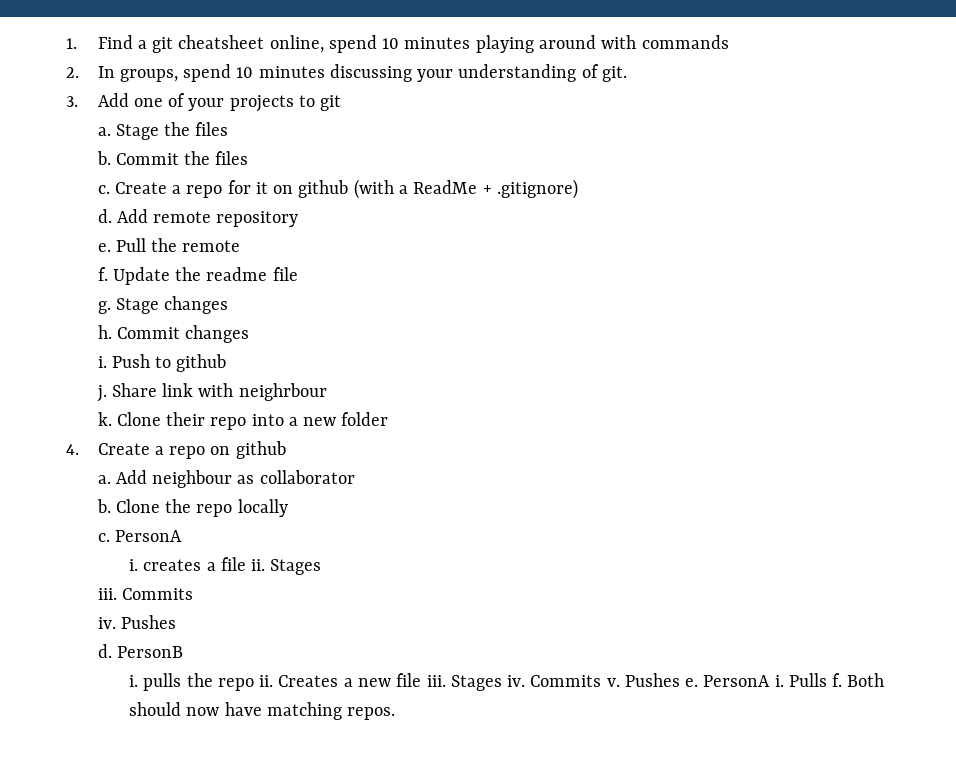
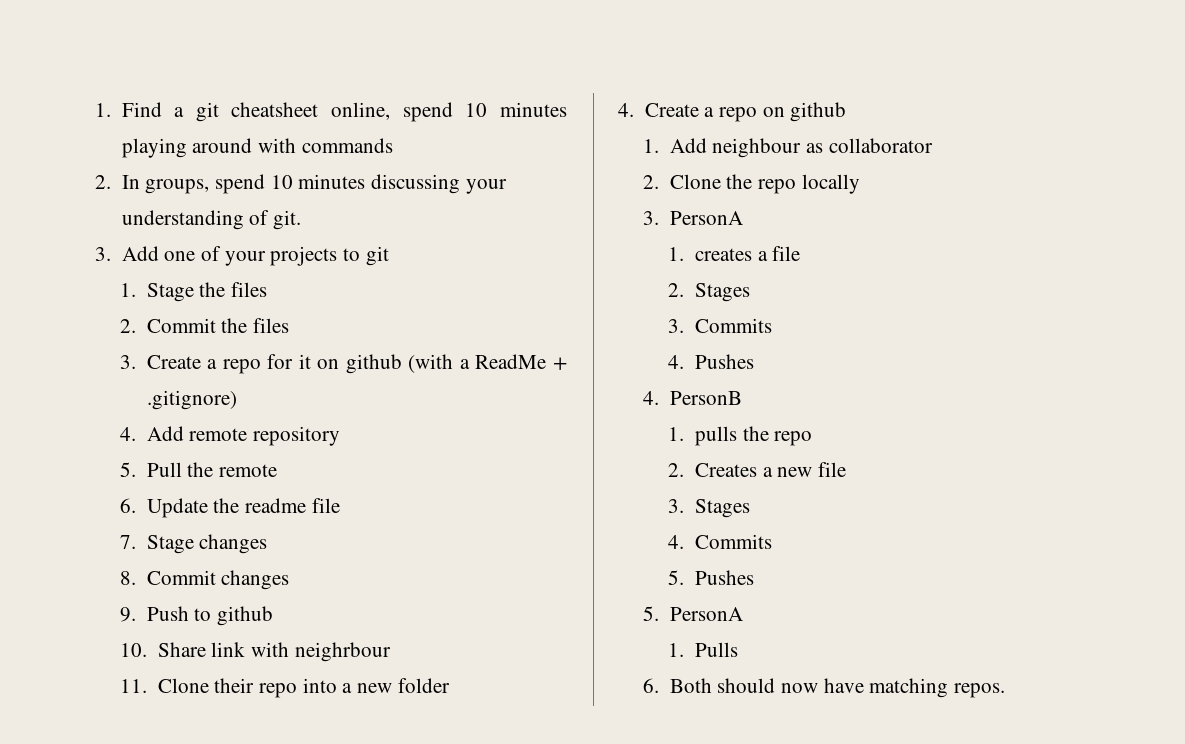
[97,127,111,136] a. -> [120,283,137,297] 1.
[96,151,111,165] b. -> [120,319,137,333] 2.
[97,185,110,194] c. -> [120,355,137,369] 3.
[97,209,112,223] d. -> [120,427,137,441] 4.
[97,243,111,252] e. -> [120,462,137,477] 5.
[97,267,108,281] f. -> [120,498,137,513] 6.
[97,301,111,314] g. -> [120,535,137,549] 7.
[97,325,112,339] h. -> [120,571,137,585] 8.
[97,356,107,368] i. -> [120,607,137,622] 9.
[96,385,107,402] j. -> [120,643,148,657] 10.
[97,412,112,426] k. -> [120,679,148,693] 11.
[97,475,111,484] a. -> [643,139,660,153] 1.
[96,499,111,513] b. -> [643,175,660,189] 2.
[97,530,182,542] [129,559,139,571] c. PersonA // i. -> [643,211,743,225] [668,247,685,261] 3. PersonA // 1.
[251,559,322,575] [97,588,193,600] [97,615,176,629] [97,644,112,658] ii. Stages // iii. Commits // iv. Pushes // d. -> [668,283,750,302] [668,318,772,333] [668,354,754,369] [643,391,660,405] // 2. Stages // 3. Commits // 4. Pushes // 4.
[129,675,139,687] i. -> [668,427,685,441] 1.
[259,675,274,687] ii. -> [668,463,685,477] // 2.
[426,673,784,691] iii. Stages iv. Commits v. Pushes e. PersonA i. -> [668,499,750,518] [668,534,772,549] [668,570,754,585] [643,606,743,621] [668,643,685,657] // 3. Stages // 4. Commits // 5. Pushes // 5. PersonA // 1.
[832,673,843,687] f. -> [643,678,660,693] // 6.

